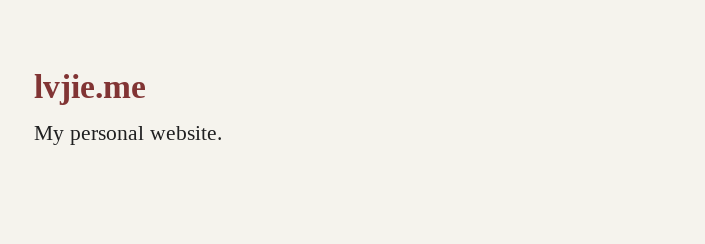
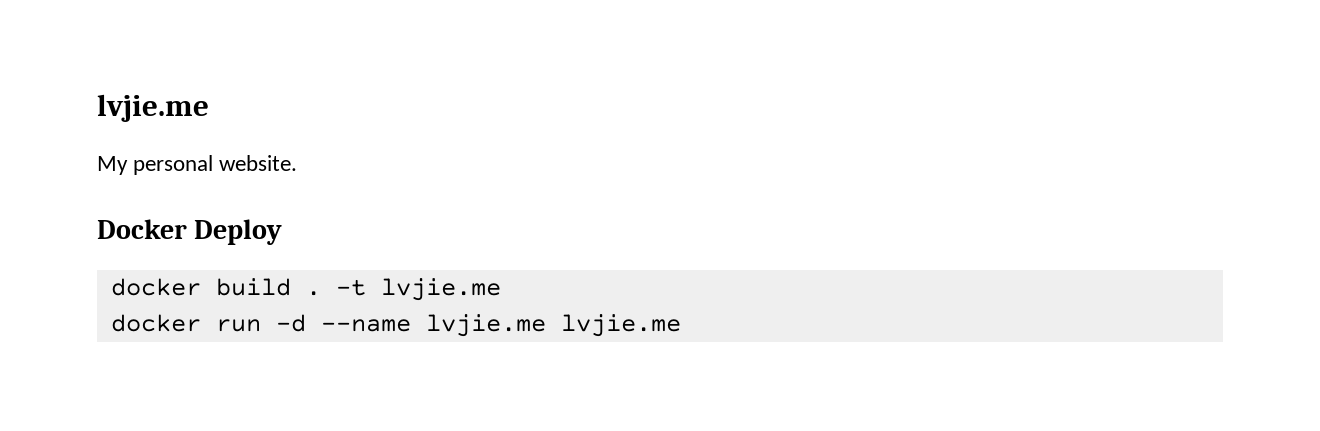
(222, 133) none -> [97,219,283,245] [110,278,501,301] [110,314,681,337] // Docker Deploy // docker build . -t lvjie.me // docker run -d --name lvjie.me lvjie.me

